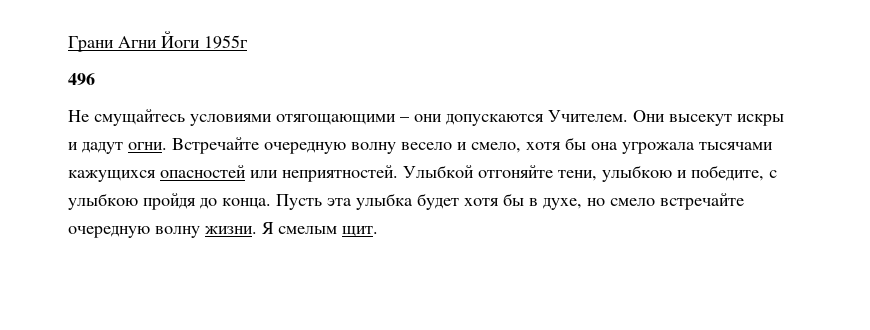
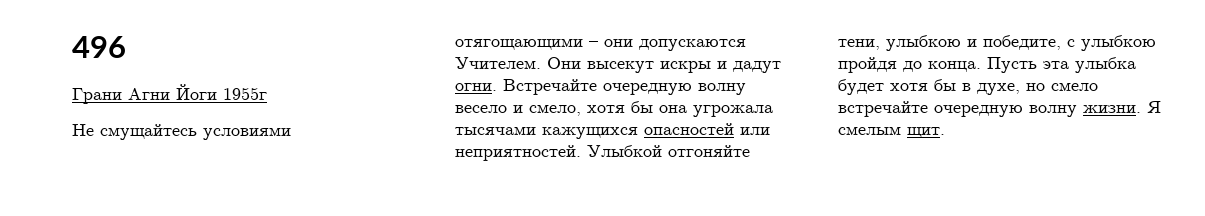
(68, 44) none -> [72,36,126,58] 496 //
[68,73,95,85] // 496 -> (267, 93) none

